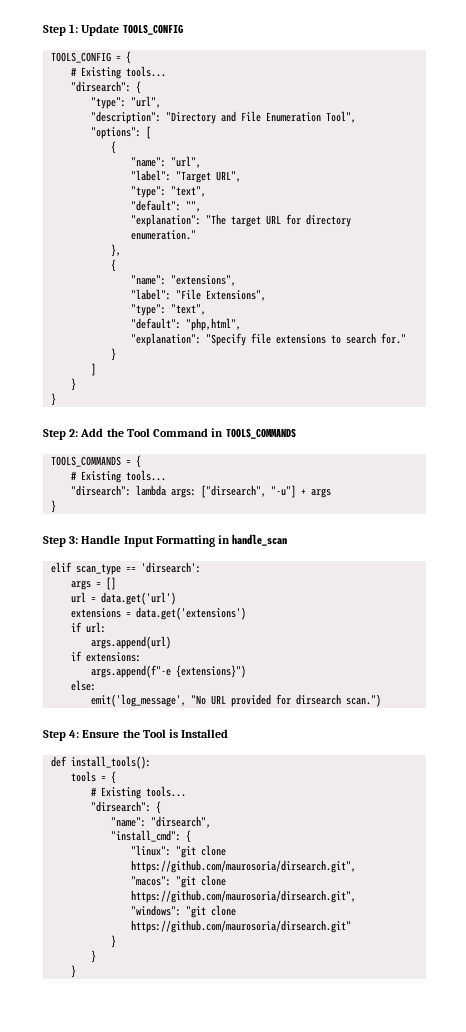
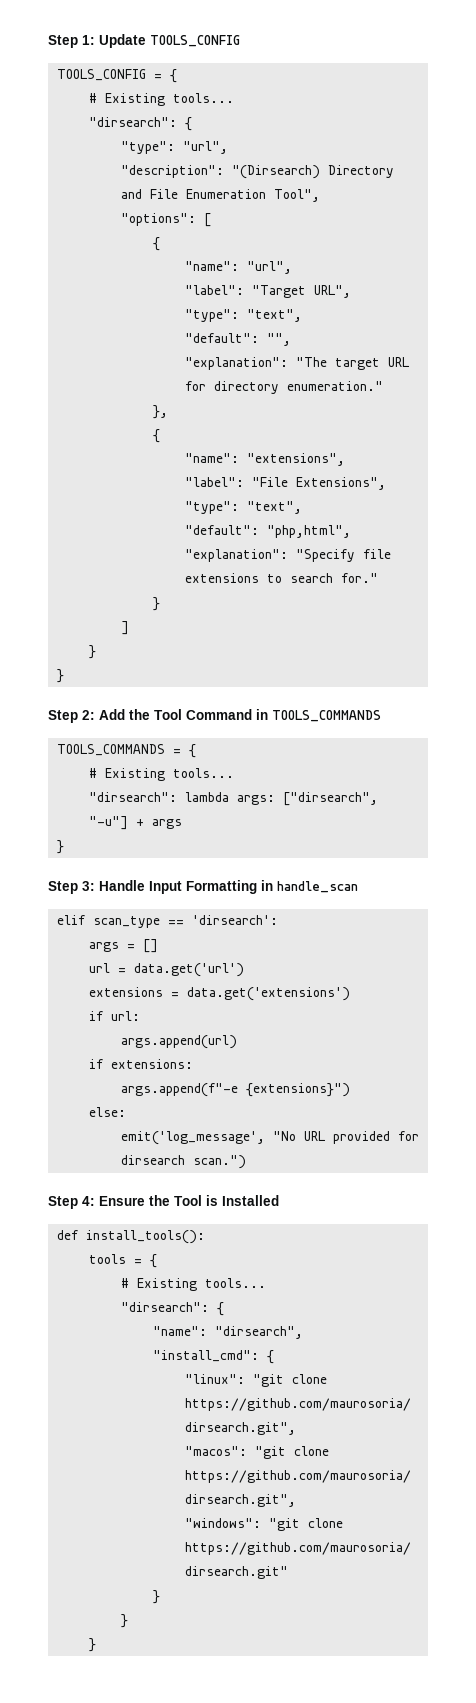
[165,112,216,124] "Directory -> [231,165,394,179] "(Dirsearch) Directory

